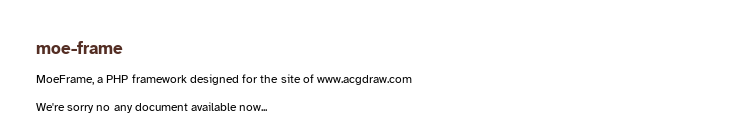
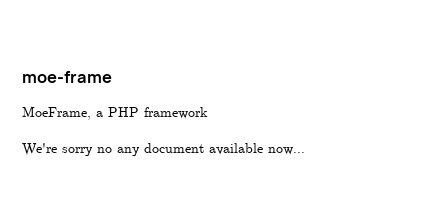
[189,74,413,85] designed for the site of www.acgdraw.com -> (208, 113) none

